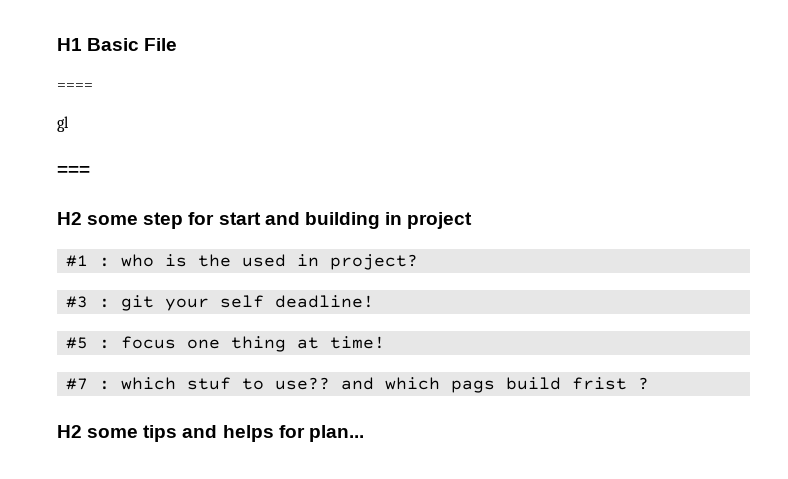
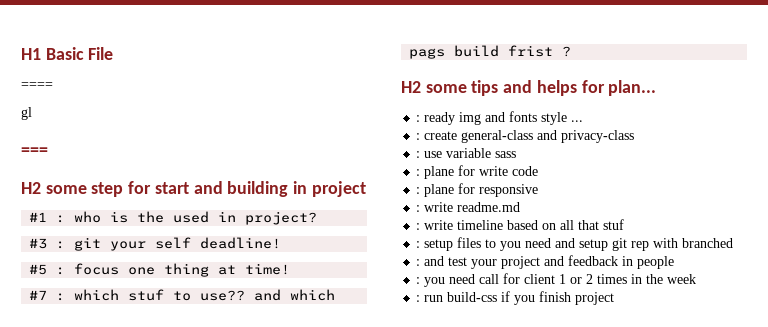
(364, 433) none -> [416,111,584,125] [416,130,635,143] [416,148,517,158] [416,165,539,179] [416,183,539,197] [416,202,521,212] [416,219,625,230] [416,237,734,251] [416,255,675,269] [416,273,697,287] [416,291,615,305] // : ready img and fonts style ... // : create general-class and privacy-class // : use variable sass // : plane for write code // : plane for responsive // : write readme.md // : write timeline based on all that stuf // : setup files to you need and setup git rep with branched // : and test your project and feedback in people // : you need call for client 1 or 2 times in the week // : run build-css if you finish project

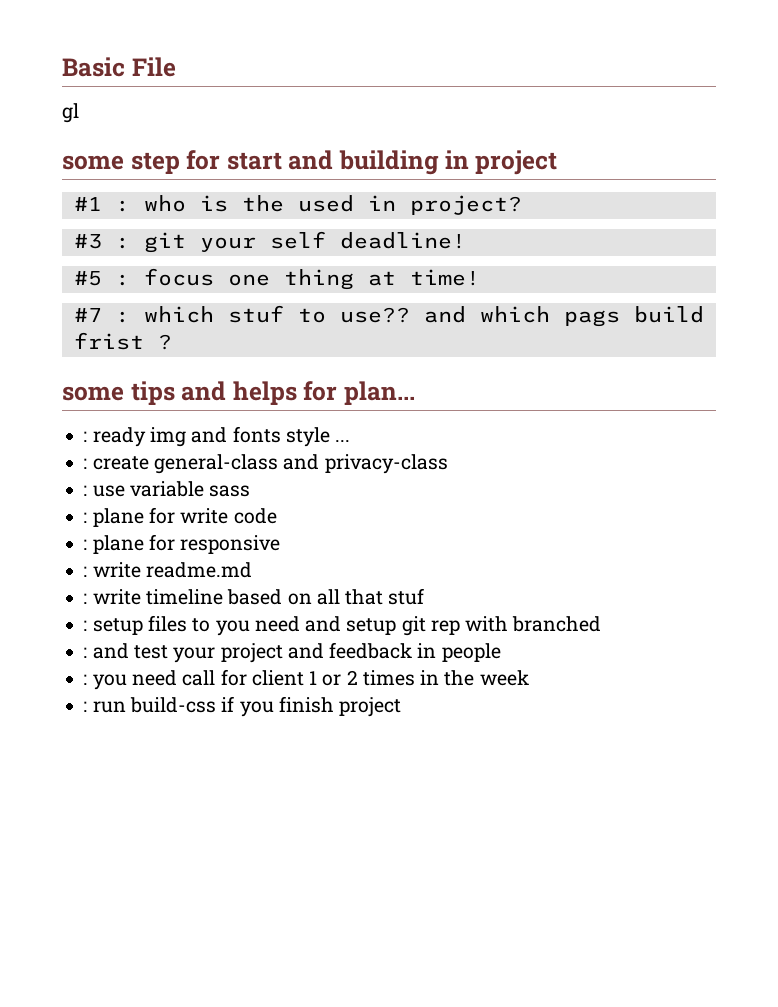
[21,48,41,60] H1 -> (62, 67) none
[21,82,53,89] // ==== -> (176, 67) none
[21,147,48,155] [21,182,41,194] === // H2 -> (79, 113) none
[401,81,421,93] H2 -> (172, 342) none

